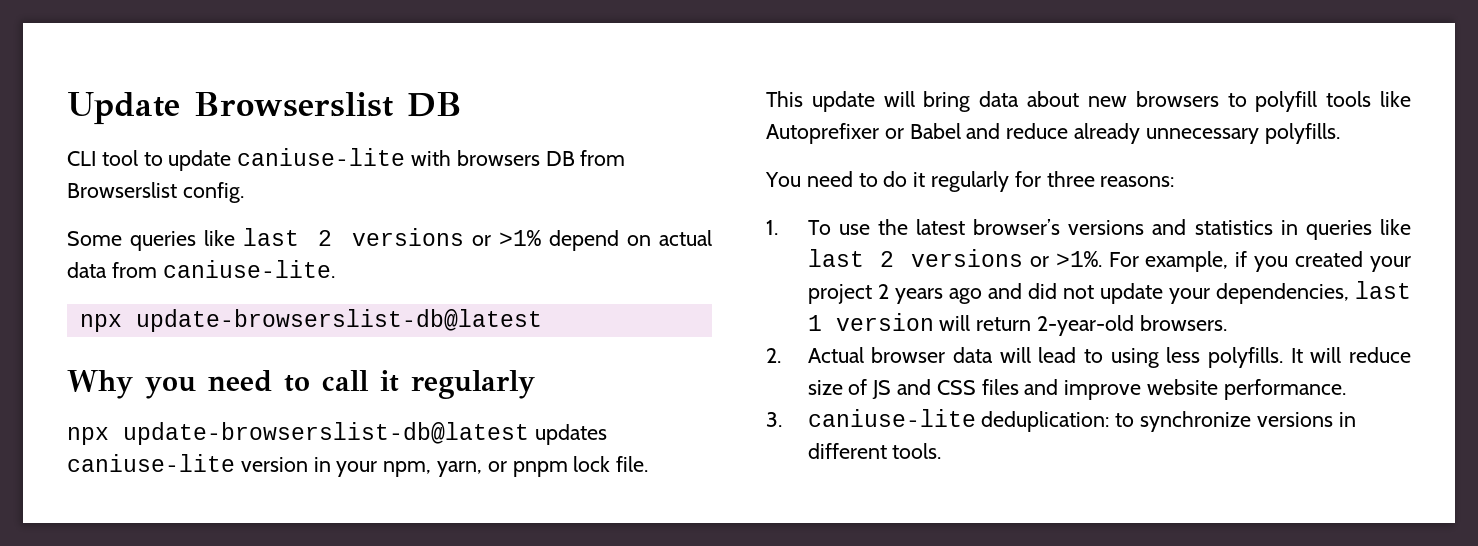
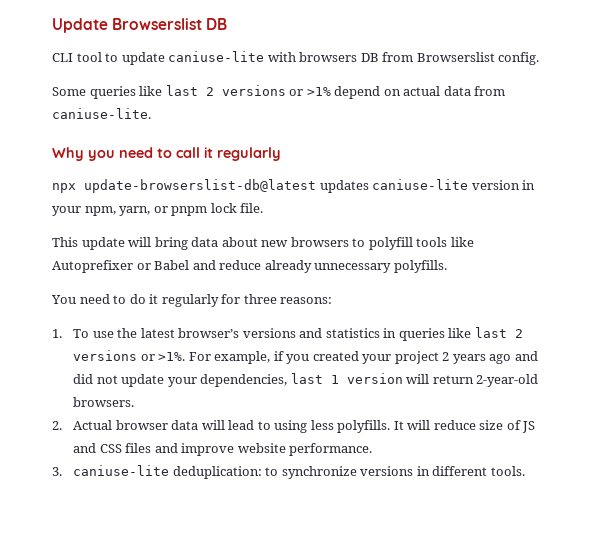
[79,309,542,332] // npx update-browserslist-db@latest -> (151, 113) none

